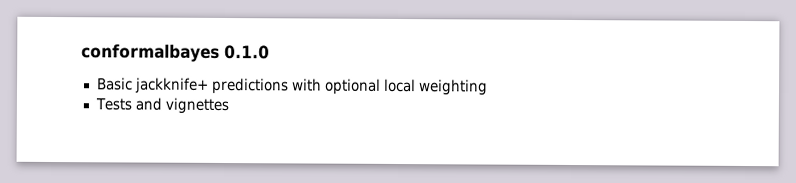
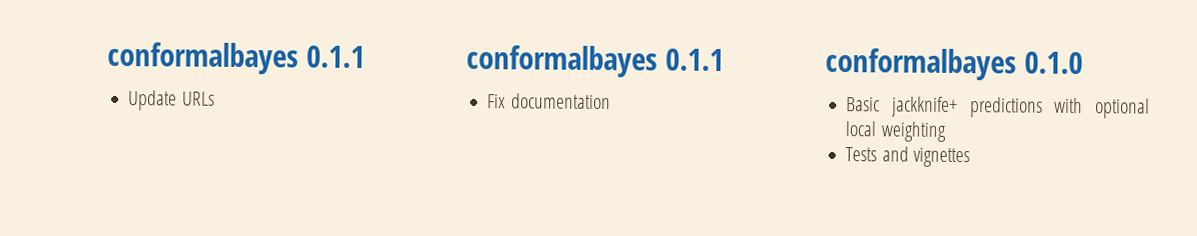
[81,44,220,62] conformalbayes -> [107,41,366,75] [128,90,215,111] [466,44,725,78] [487,93,611,110] [825,47,1017,81] conformalbayes 0.1.1 // Update URLs // conformalbayes 0.1.1 // Fix documentation // conformalbayes

